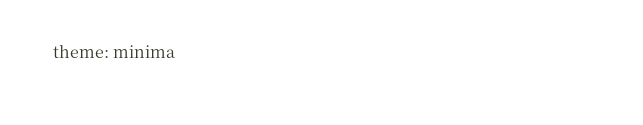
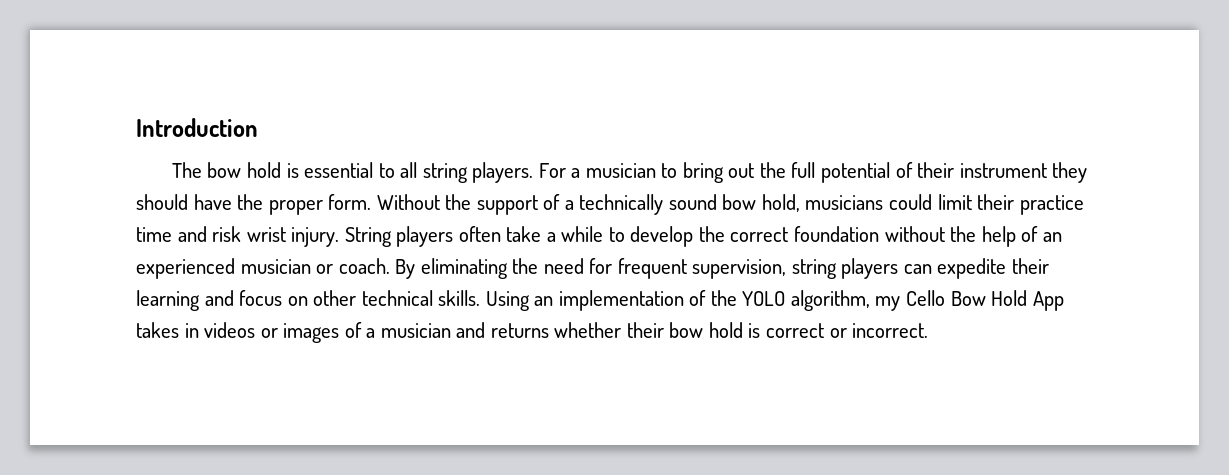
[53,45,176,58] theme: minima -> [136,118,258,137] [171,162,1088,183] [136,194,1084,215] [136,226,1062,247] [136,258,1050,279] [136,290,1064,311] [136,322,929,343] Introduction // The bow hold is essential to all string players. For a musician to bring out the full potential of their instrument they should have the proper form. Without the support of a technically sound bow hold, musicians could limit their practice time and risk wrist injury. String players often take a while to develop the correct foundation without the help of an experienced musician or coach. By eliminating the need for frequent supervision, string players can expedite their learning and focus on other technical skills. Using an implementation of the YOLO algorithm, my Cello Bow Hold App takes in videos or images of a musician and returns whether their bow hold is correct or incorrect.

